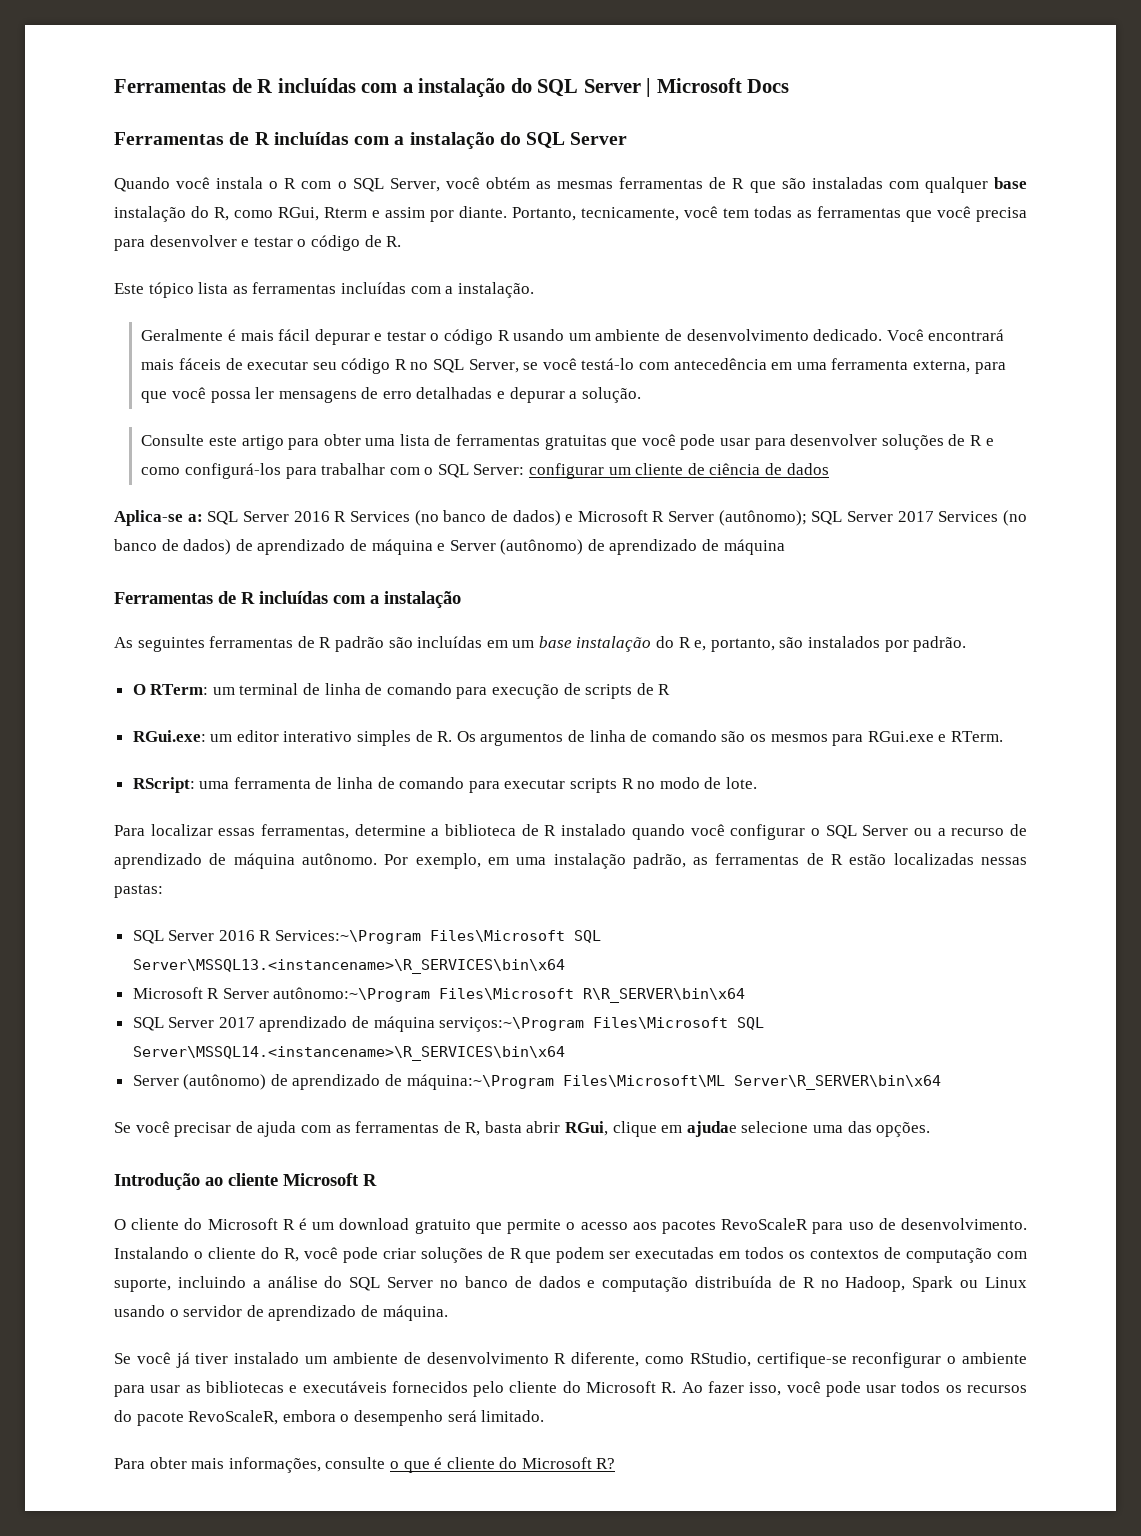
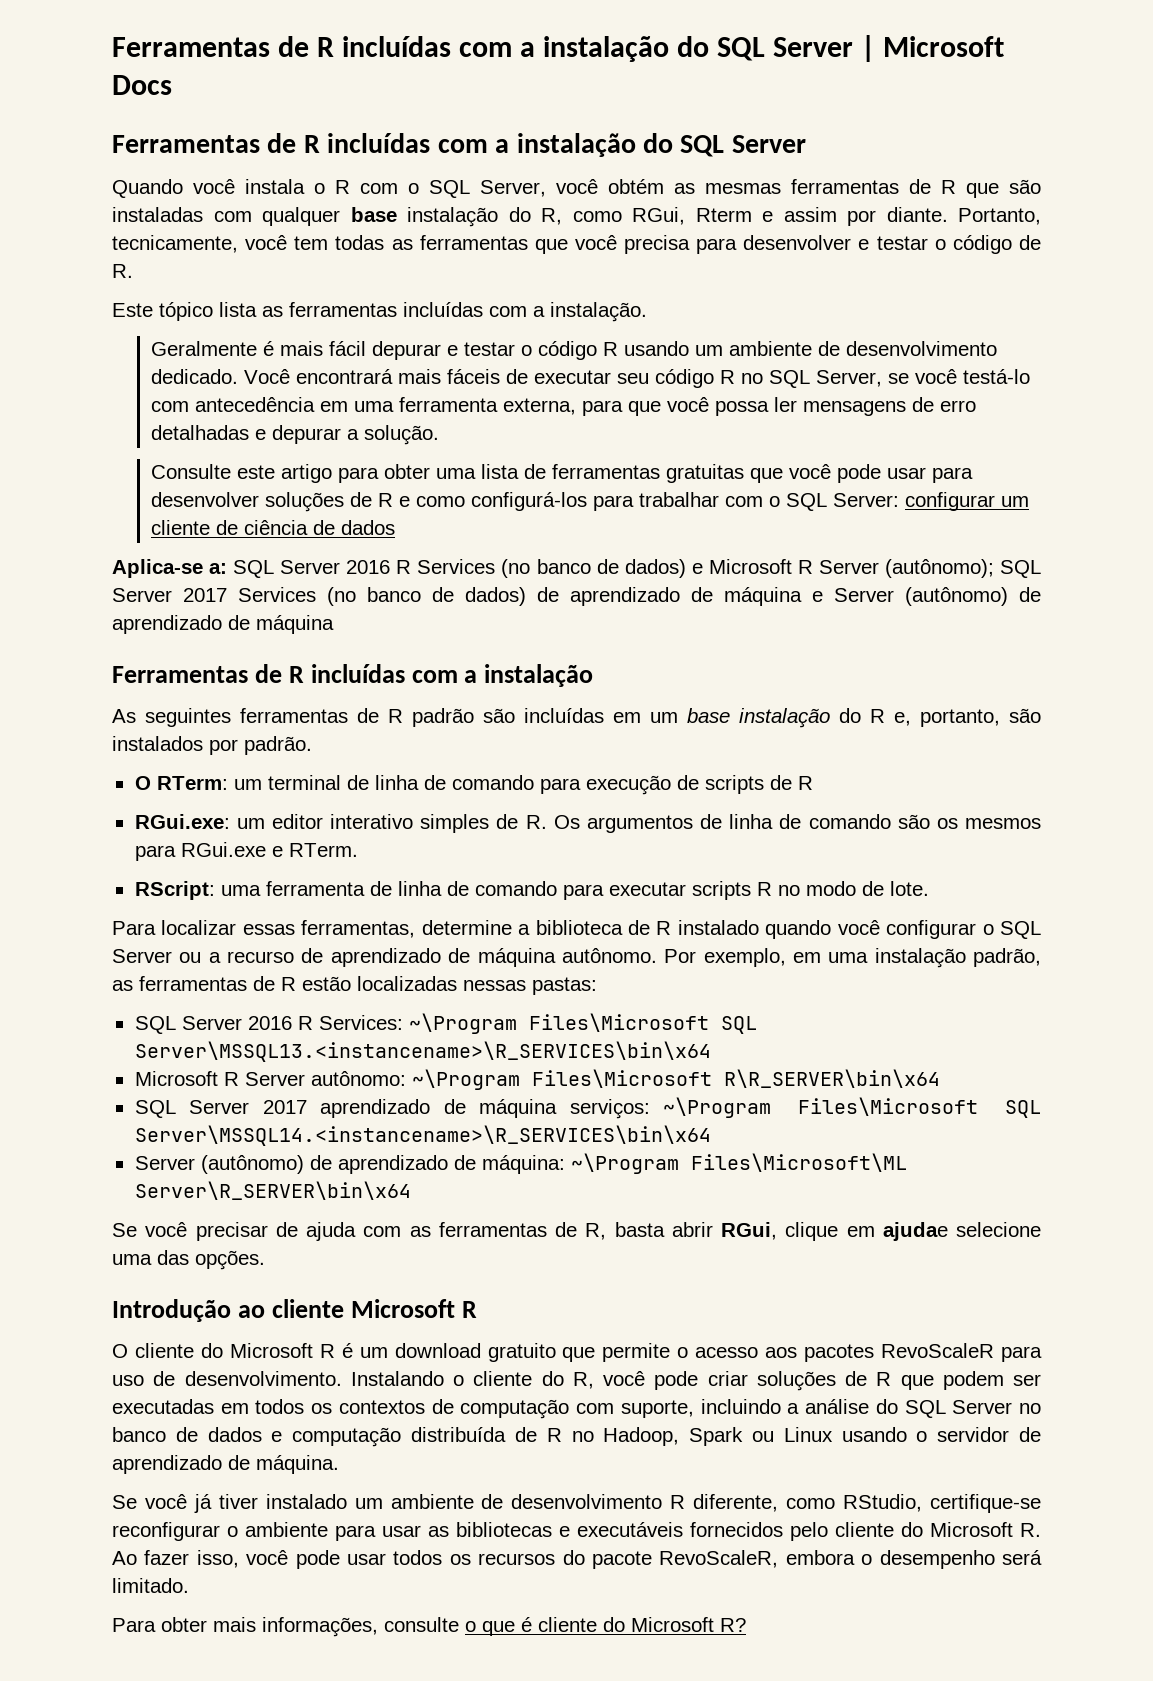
[275,930,422,944] Services:~\Program -> [318,1013,517,1034] Services: ~\Program
[273,987,431,1002] autônomo:~\Program -> [310,1069,520,1090] autônomo: ~\Program
[439,1017,585,1032] serviços:~\Program -> [569,1097,772,1119] serviços: ~\Program
[406,1074,554,1090] máquina:~\Program -> [481,1153,679,1174] máquina: ~\Program

